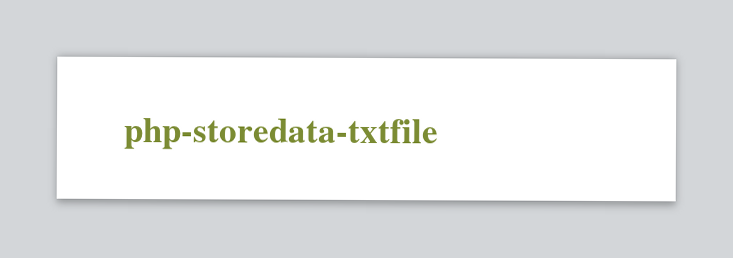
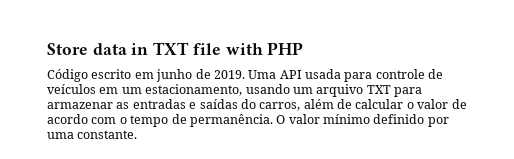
[123,117,439,151] php-storedata-txtfile -> [47,42,304,55] [47,69,444,82] [47,84,422,97] [47,99,467,111] [47,114,449,127] [47,130,138,139] Store data in TXT file with PHP // Código escrito em junho de 2019. Uma API usada para controle de veículos em um estacionamento, usando um arquivo TXT para armazenar as entradas e saídas do carros, além de calcular o valor de acordo com o tempo de permanência. O valor mínimo definido por uma constante.

